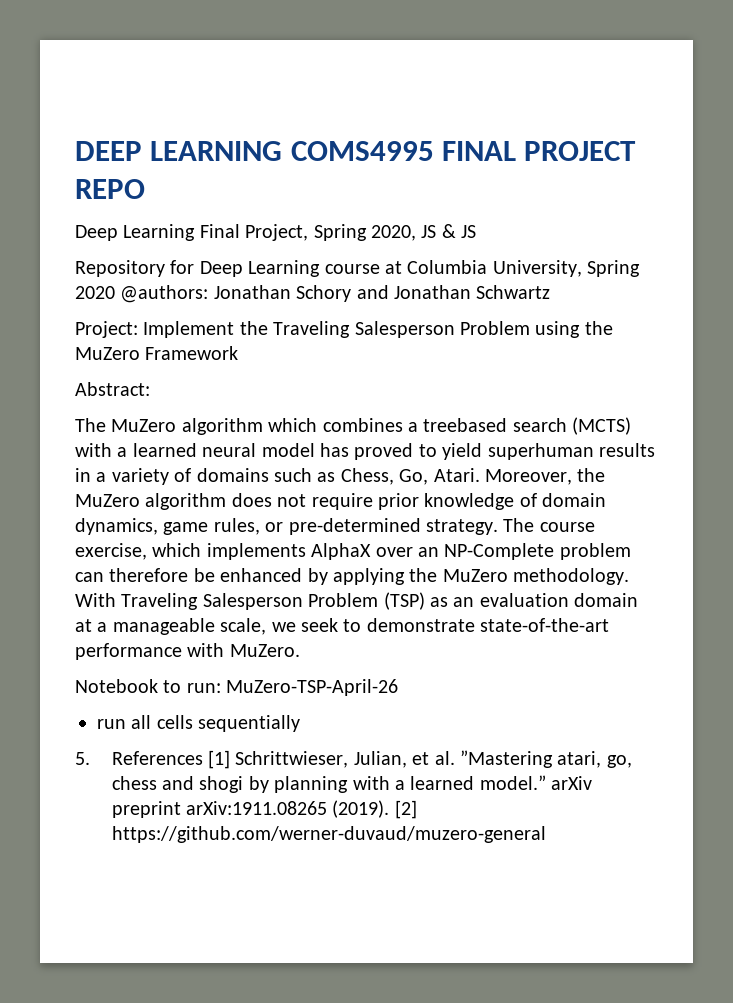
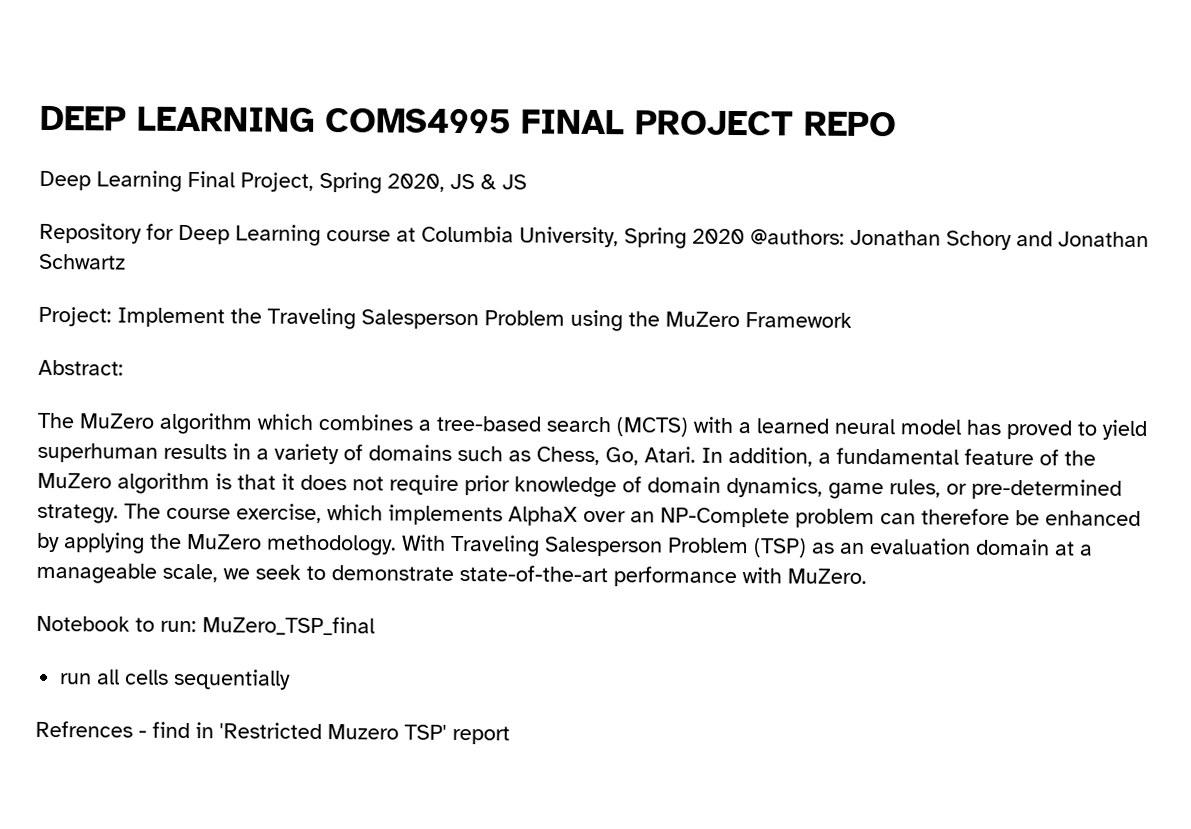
[423,418,508,432] treebased -> [436,415,541,432] tree-based
[484,468,606,485] [75,493,227,510] Moreover, the MuZero algorithm -> [701,446,1096,467] [37,472,295,495] In addition, a fundamental feature of the MuZero algorithm is that it
[226,679,399,696] MuZero-TSP-April-26 -> [202,616,375,636] MuZero_TSP_final
[75,750,632,769] [111,775,593,793] [111,800,417,819] [111,826,546,843] 5. References [1] Schrittwieser, Julian, et al. ”Mastering atari, go, chess and shogi by planning with a learned model.” arXiv preprint arXiv:1911.08265 (2019). [2] https://github.com/werner-duvaud/muzero-general -> [35,720,510,745] Refrences - find in 'Restricted Muzero TSP' report

